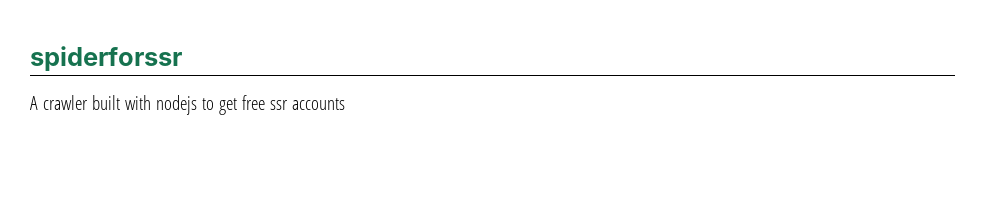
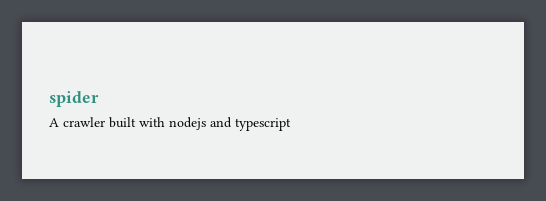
[30,46,182,71] spiderforssr -> [49,91,99,107] spider
[201,95,345,115] to get free ssr accounts -> [210,117,291,131] and typescript

